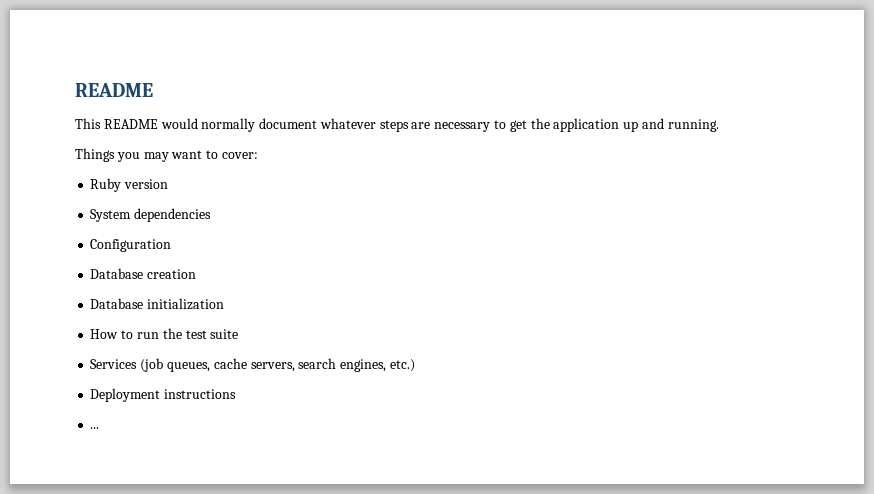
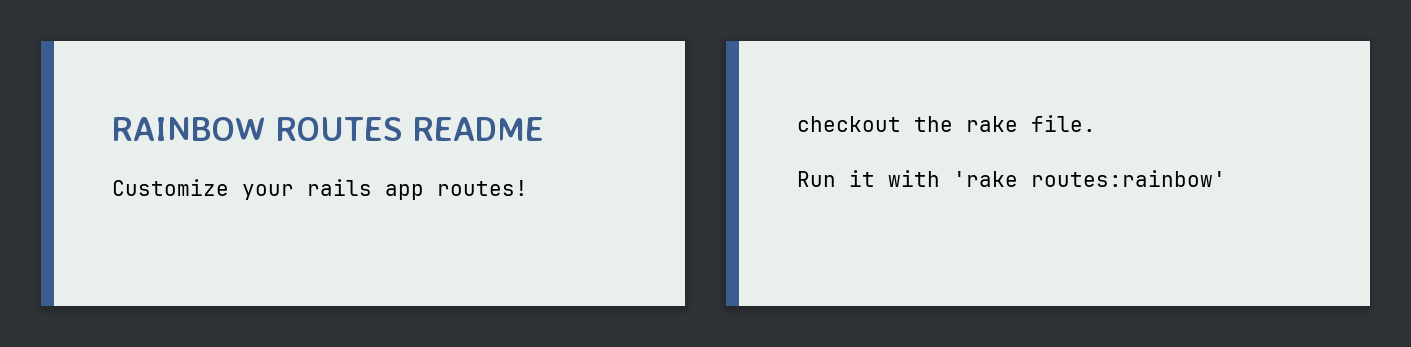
(75, 90) none -> [112,117,403,141] RAINBOW ROUTES
[75,118,719,132] [75,148,258,162] [90,178,169,192] [90,208,212,222] [90,239,172,252] [90,268,197,279] [90,298,225,310] [90,328,239,339] [90,358,415,372] [90,388,237,402] [90,427,100,429] This README would normally document whatever steps are necessary to get the application up and running. // Things you may want to cover: // Ruby version // System dependencies // Configuration // Database creation // Database initialization // How to run the test suite // Services (job queues, cache servers, search engines, etc.) // Deployment instructions // ... -> [112,179,528,200] [797,115,1096,132] [797,170,1226,187] Customize your rails app routes! checkout the rake file. // Run it with 'rake routes:rainbow'

